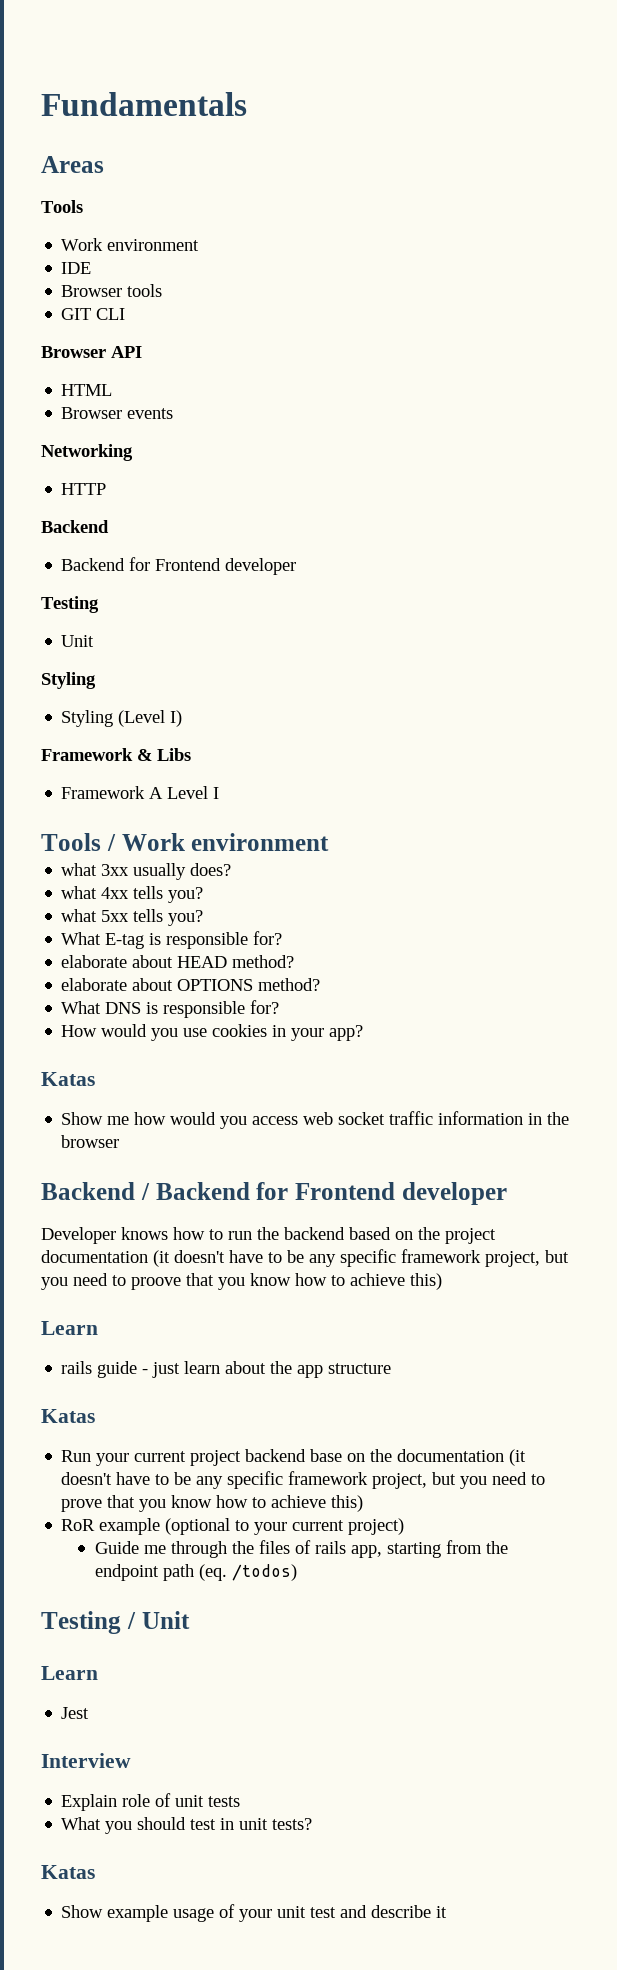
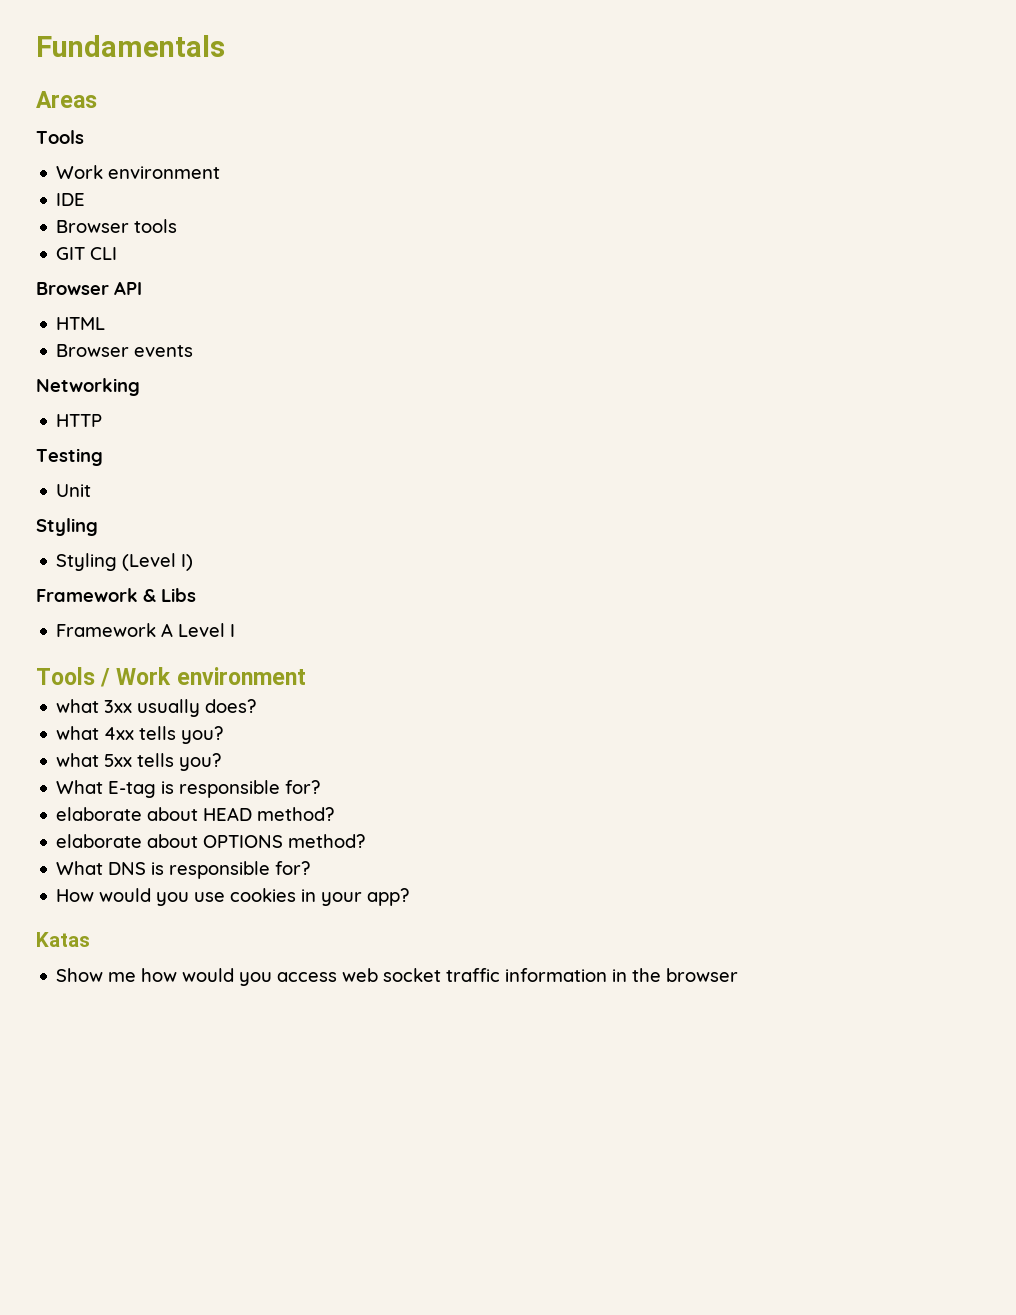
[41,520,109,533] [61,557,297,575] // Backend // Backend for Frontend developer -> (103, 420) none
[41,1182,507,1205] [41,1227,496,1244] [41,1249,569,1267] [41,1273,442,1290] [41,1321,98,1335] [61,1361,392,1378] [41,1409,95,1423] [61,1449,527,1466] [61,1471,546,1489] [61,1495,364,1512] [61,1518,405,1535] [95,1540,509,1558] [95,1564,298,1581] [41,1611,190,1634] [41,1666,98,1680] [61,1707,90,1719] [41,1753,131,1768] [61,1793,241,1811] [61,1817,313,1834] [41,1865,95,1879] [61,1904,448,1922] // Backend / Backend for Frontend developer // Developer knows how to run the backend based on the project documentation (it doesn't have to be any specific framework project, but you need to proove that you know how to achieve this) // Learn // rails guide - just learn about the app structure // Katas // Run your current project backend base on the documentation (it doesn't have to be any specific framework project, but you need to prove that you know how to achieve this) // RoR example (optional to your current project) // Guide me through the files of rails app, starting from the endpoint path (eq. /todos) // Testing / Unit // Learn // Jest // Interview // Explain role of unit tests // What you should test in unit tests? // Katas // Show example usage of your unit test and describe it -> (739, 975) none

